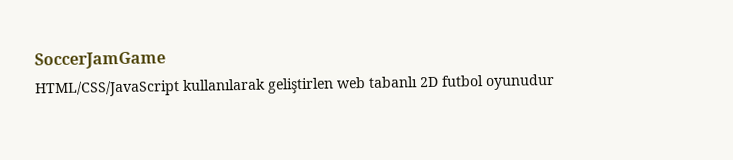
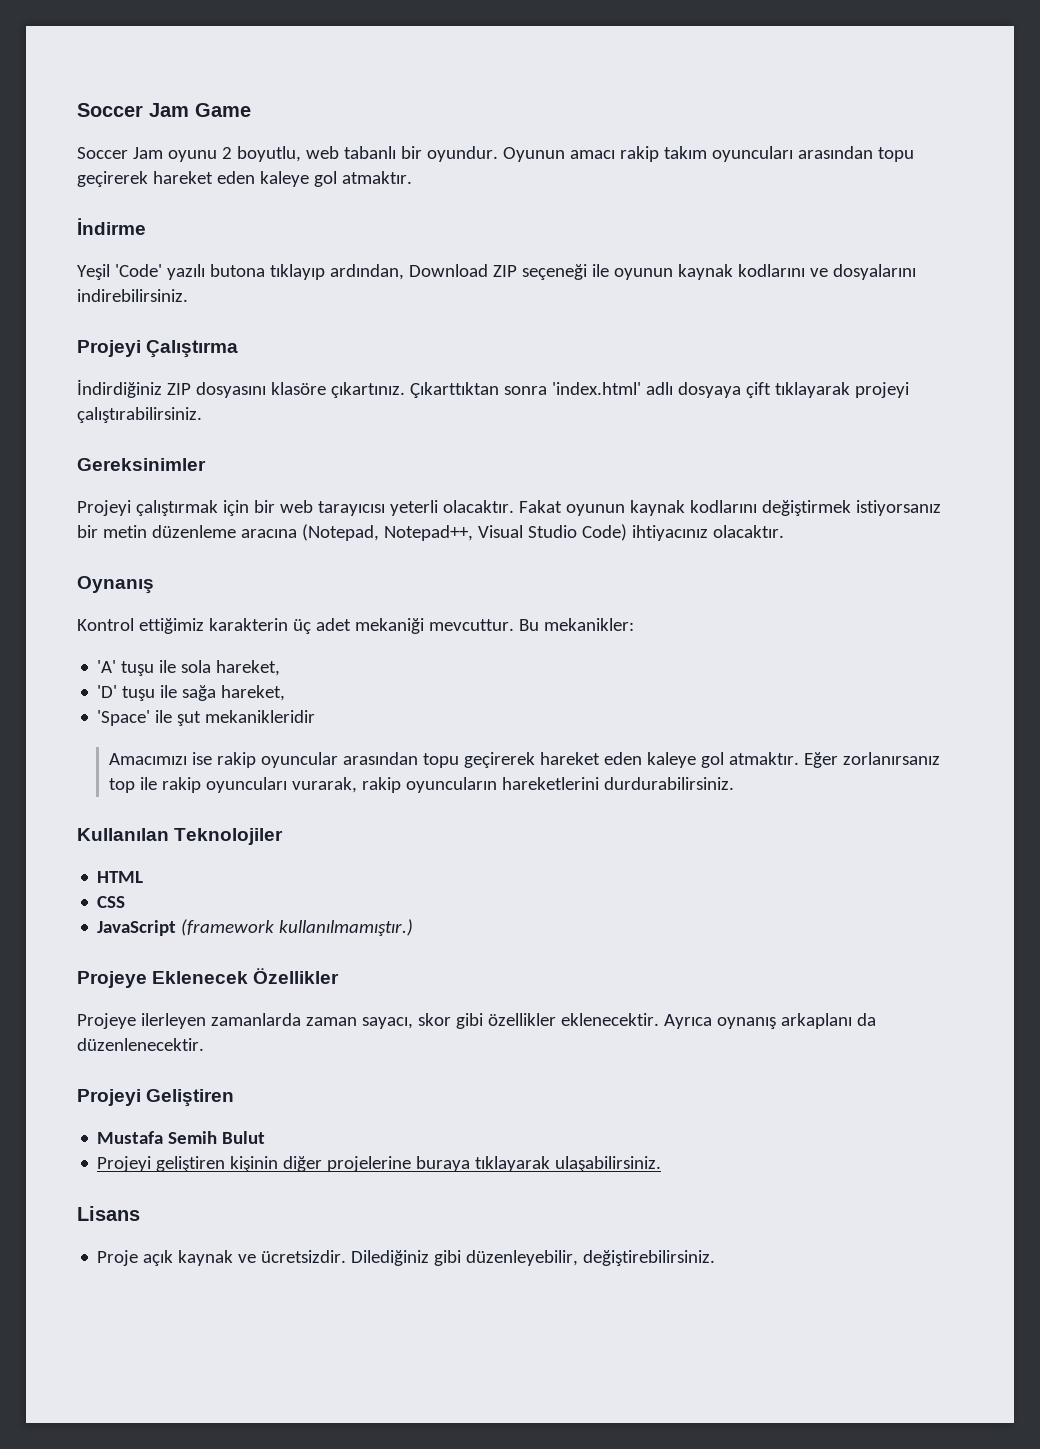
[34,51,166,70] [34,73,555,98] SoccerJamGame // HTML/CSS/JavaScript kullanılarak geliştirlen web tabanlı 2D futbol oyunudur -> [77,103,251,117] [77,146,914,162] [77,171,412,187] [77,218,146,235] [77,264,916,280] [77,289,188,302] [77,340,239,358] [77,379,909,398] [77,407,202,423] [77,458,206,471] [77,500,941,516] [77,524,784,541] [77,576,154,594] [77,618,634,634] [97,660,281,676] [97,685,286,701] [97,710,316,726] [109,752,940,768] [109,777,734,793] [77,828,284,845] [97,871,144,883] [97,896,126,908] [97,919,414,936] [77,968,340,988] [77,1013,876,1029] [77,1038,204,1051] [77,1089,235,1107] [97,1131,266,1144] [97,1156,662,1172] [77,1206,140,1221] [97,1250,716,1266] Soccer Jam Game // Soccer Jam oyunu 2 boyutlu, web tabanlı bir oyundur. Oyunun amacı rakip takım oyuncuları arasından topu geçirerek hareket eden kaleye gol atmaktır. // İndirme // Yeşil 'Code' yazılı butona tıklayıp ardından, Download ZIP seçeneği ile oyunun kaynak kodlarını ve dosyalarını indirebilirsiniz. // Projeyi Çalıştırma // İndirdiğiniz ZIP dosyasını klasöre çıkartınız. Çıkarttıktan sonra 'index.html' adlı dosyaya çift tıklayarak projeyi çalıştırabilirsiniz. // Gereksinimler // Projeyi çalıştırmak için bir web tarayıcısı yeterli olacaktır. Fakat oyunun kaynak kodlarını değiştirmek istiyorsanız bir metin düzenleme aracına (Notepad, Notepad++, Visual Studio Code) ihtiyacınız olacaktır. // Oynanış // Kontrol ettiğimiz karakterin üç adet mekaniği mevcuttur. Bu mekanikler: // 'A' tuşu ile sola hareket, // 'D' tuşu ile sağa hareket, // 'Space' ile şut mekanikleridir // Amacımızı ise rakip oyuncular arasından topu geçirerek hareket eden kaleye gol atmaktır. Eğer zorlanırsanız top ile rakip oyuncuları vurarak, rakip oyuncuların hareketlerini durdurabilirsiniz. // Kullanılan Teknolojiler // HTML // CSS // JavaScript (framework kullanılmamıştır.) // Projeye Eklenecek Özellikler // Projeye ilerleyen zamanlarda zaman sayacı, skor gibi özellikler eklenecektir. Ayrıca oynanış arkaplanı da düzenlenecektir. // Projeyi Geliştiren // Mustafa Semih Bulut // Projeyi geliştiren kişinin diğer projelerine buraya tıklayarak ulaşabilirsiniz. // Lisans // Proje açık kaynak ve ücretsizdir. Dilediğiniz gibi düzenleyebilir, değiştirebilirsiniz.

